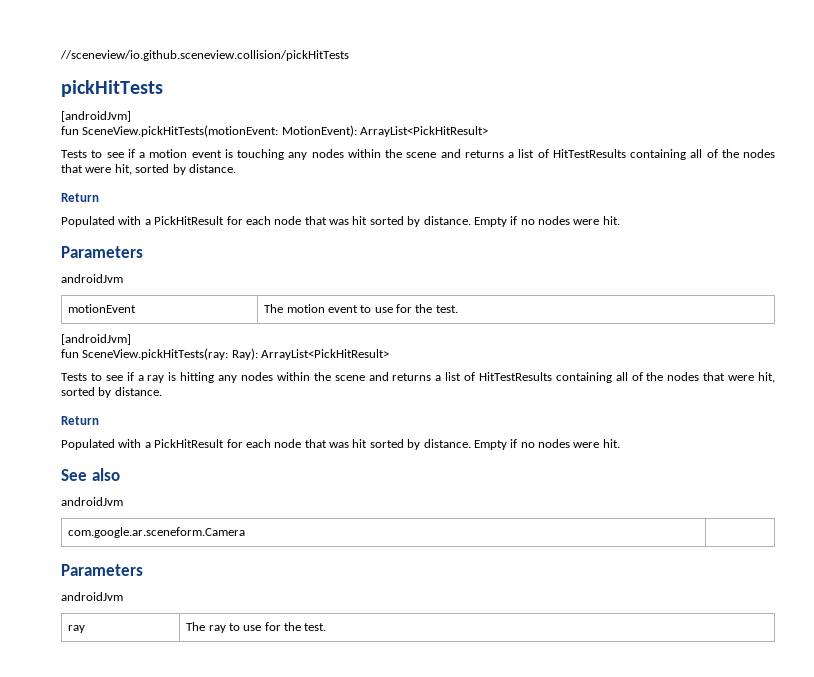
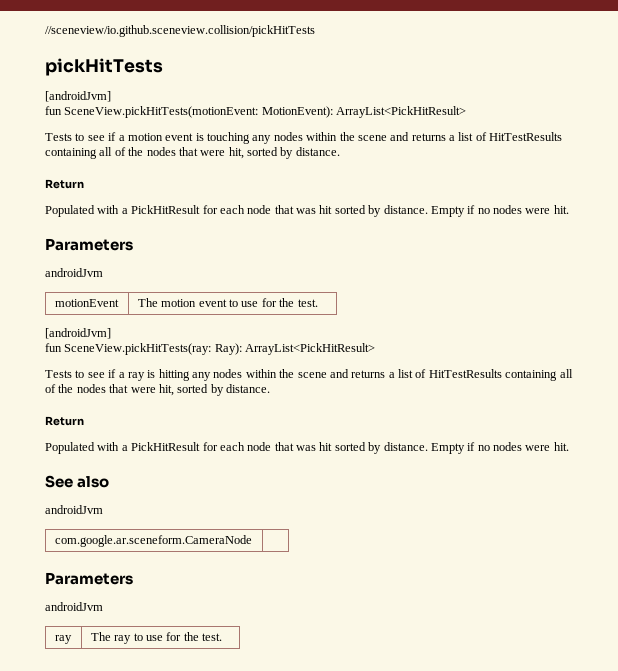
[68,527,246,538] com.google.ar.sceneform.Camera -> [54,535,252,547] com.google.ar.sceneform.CameraNode

